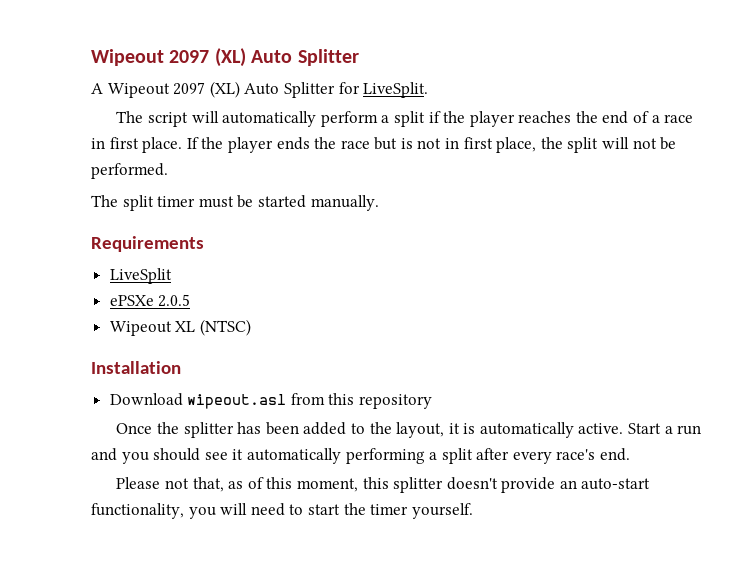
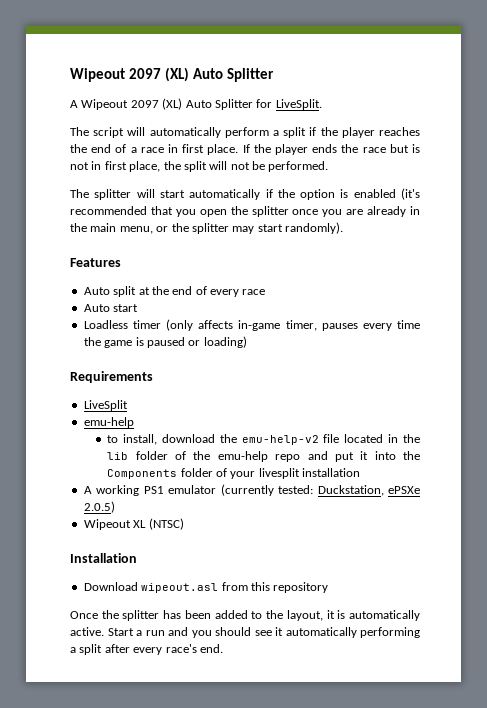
[122,195,379,211] [91,236,204,252] [109,268,172,284] [109,294,191,307] split timer must be started manually. // Requirements // LiveSplit // ePSXe 2.0.5 -> [94,188,421,200] [70,206,420,217] [70,222,343,234] [70,258,121,267] [83,286,266,297] [83,304,139,312] [83,319,420,331] [83,336,247,348] [70,371,153,383] [83,400,128,411] [83,417,134,428] [107,434,420,445] [107,451,421,462] [107,468,361,479] [83,484,421,496] [83,501,115,513] splitter will start automatically if the option is enabled (it's recommended that you open the splitter once you are already in the main menu, or the splitter may start randomly). // Features // Auto split at the end of every race // Auto start // Loadless timer (only affects in-game timer, pauses every time the game is paused or loading) // Requirements // LiveSplit // emu-help // to install, download the emu-help-v2 file located in the lib folder of the emu-help repo and put it into the Components folder of your livesplit installation // A working PS1 emulator (currently tested: Duckstation, ePSXe 2.0.5)
[116,477,651,493] [91,503,473,519] // Please not that, as of this moment, this splitter doesn't provide an auto-start functionality, you will need to start the timer yourself. -> (223, 648) none

